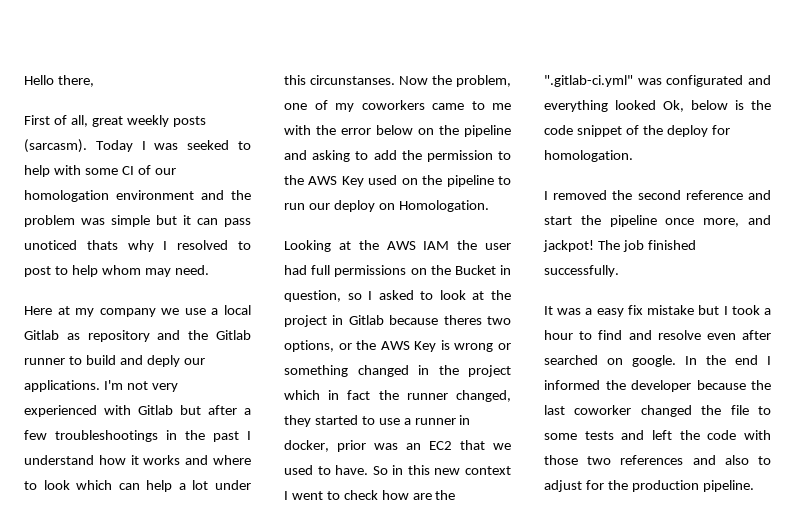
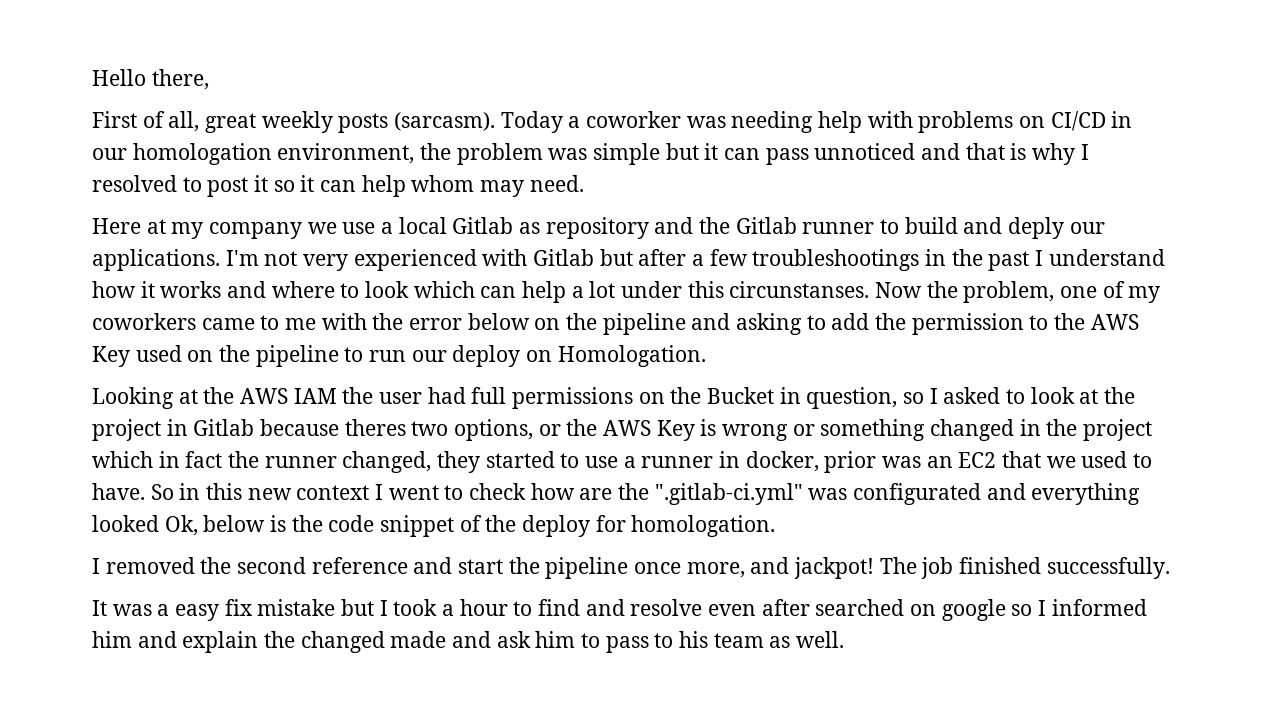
[141,140,252,150] [24,165,176,177] [24,190,224,202] I was seeked to help with some CI of our homologation environment and -> [568,111,1133,133] [92,143,415,165] a coworker was needing help with problems on CI/CD in our homologation environment,
[24,240,118,250] unoticed thats -> [814,143,1027,160] unnoticed and that is
[54,266,68,275] to -> [254,175,357,192] it so it can
[632,355,771,367] [544,380,771,392] [544,405,771,417] [544,430,771,440] [544,455,771,465] [544,480,754,492] google. In the end I informed the developer because the last coworker changed the file to some tests and left the code with those two references and also to adjust for the production pipeline. -> [941,599,1147,621] [92,631,845,653] google so I informed him and explain the changed made and ask him to pass to his team as well.

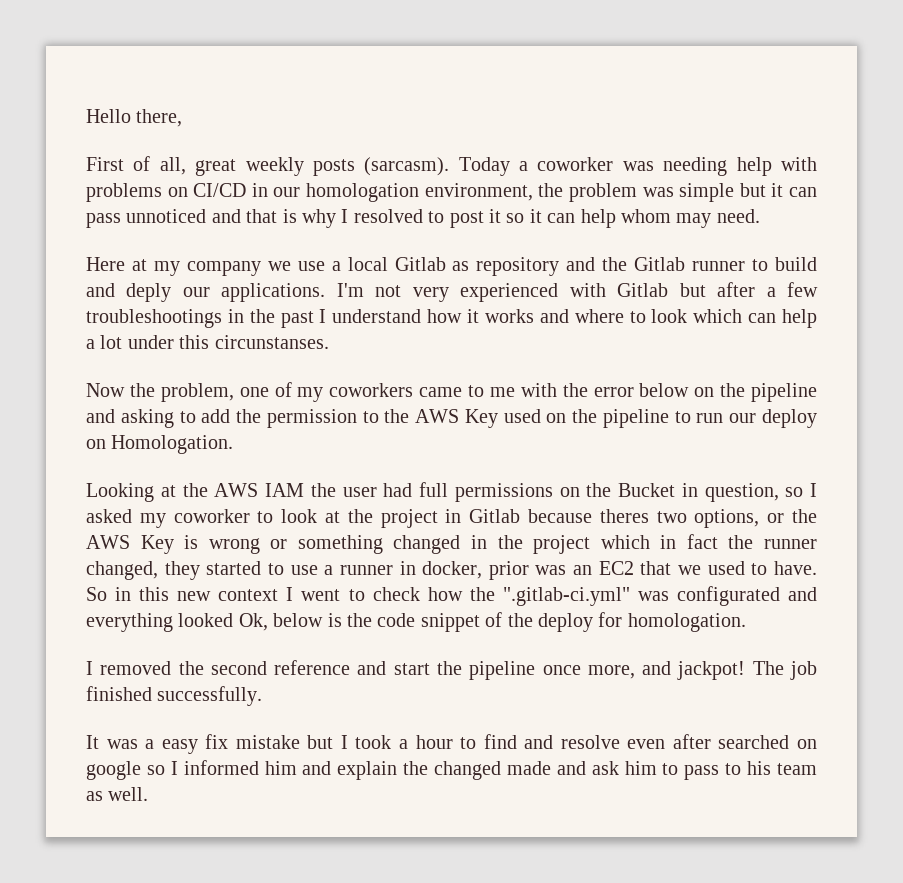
(870, 289) none -> (329, 342) //
(1001, 395) none -> [139,509,250,528] my coworker
[579,488,613,500] are -> (463, 594) none

